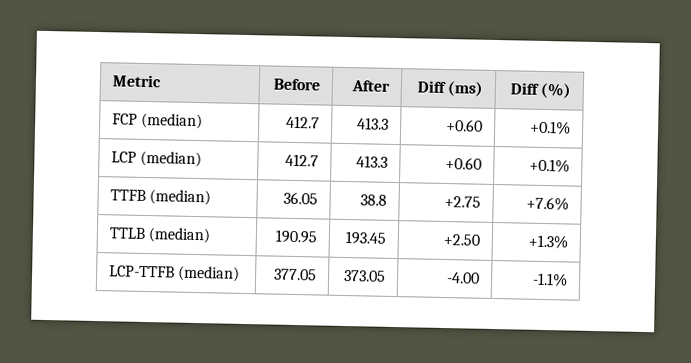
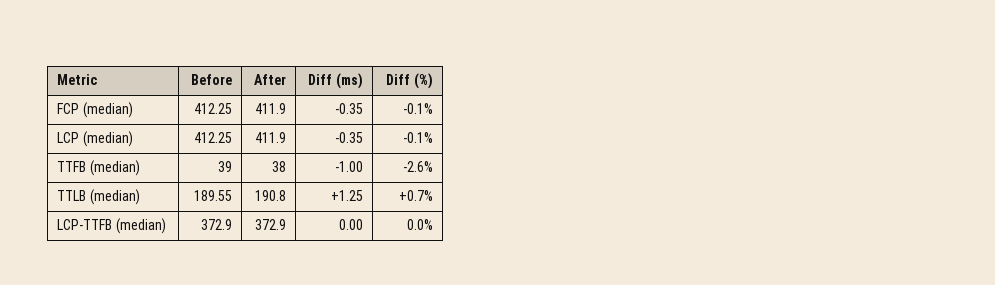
[286,115,321,129] [357,117,390,130] [446,119,484,132] [529,120,572,135] [110,150,203,168] [285,153,320,167] [356,155,389,168] [445,157,483,170] [529,158,571,173] [109,189,212,206] [283,191,319,205] [360,194,388,206] [444,195,482,208] [526,196,570,211] [108,227,212,244] [275,229,319,244] [345,231,387,245] [443,233,481,246] [528,234,569,249] [108,265,241,282] [274,268,318,281] [344,269,387,282] [446,272,481,284] [532,272,569,287] 412.7 | 413.3 | +0.60 | +0.1% // LCP (median) | 412.7 | 413.3 | +0.60 | +0.1% // TTFB (median) | 36.05 | 38.8 | +2.75 | +7.6% // TTLB (median) | 190.95 | 193.45 | +2.50 | +1.3% // LCP-TTFB (median) | 377.05 | 373.05 | -4.00 | -1.1% -> [193,103,232,114] [254,103,286,114] [334,103,363,114] [402,103,433,114] [57,131,134,147] [193,132,232,143] [254,132,286,143] [334,132,363,143] [402,132,433,143] [57,160,141,176] [217,161,232,172] [271,161,286,172] [334,161,363,172] [402,161,433,172] [57,189,141,205] [193,190,232,201] [254,190,286,201] [330,190,363,201] [398,190,433,201] [57,218,167,234] [200,219,232,230] [254,219,286,230] [338,219,363,230] [406,219,433,230] 412.25 | 411.9 | -0.35 | -0.1% // LCP (median) | 412.25 | 411.9 | -0.35 | -0.1% // TTFB (median) | 39 | 38 | -1.00 | -2.6% // TTLB (median) | 189.55 | 190.8 | +1.25 | +0.7% // LCP-TTFB (median) | 372.9 | 372.9 | 0.00 | 0.0%

